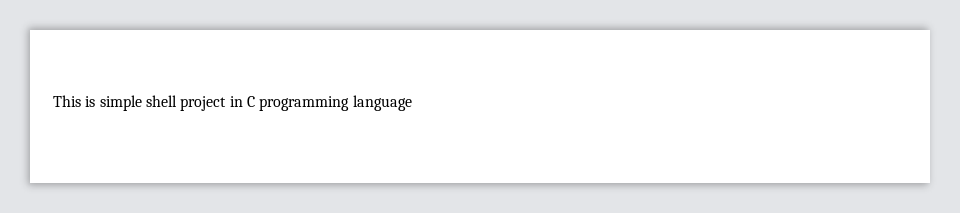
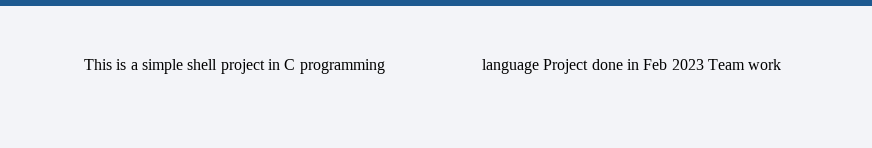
(96, 101) none -> [130,62,138,70] a
(412, 103) none -> [543,59,782,74] Project done in Feb 2023 Team work

